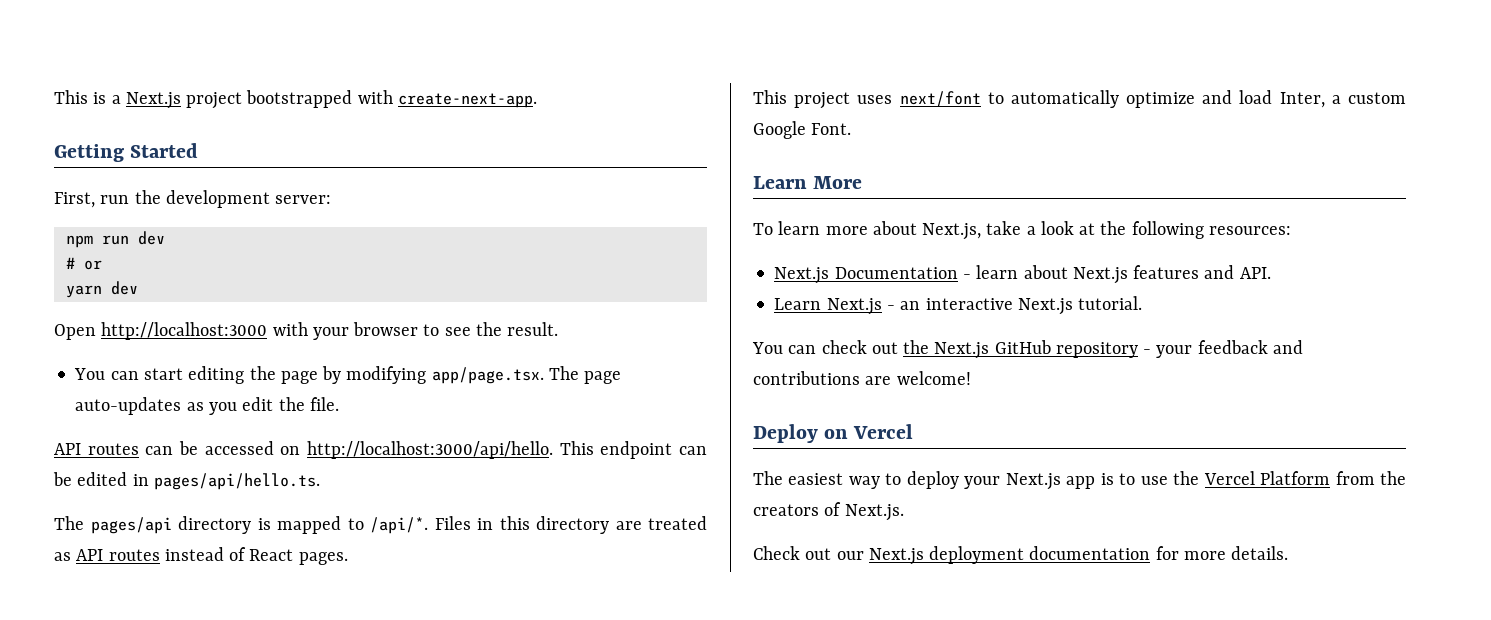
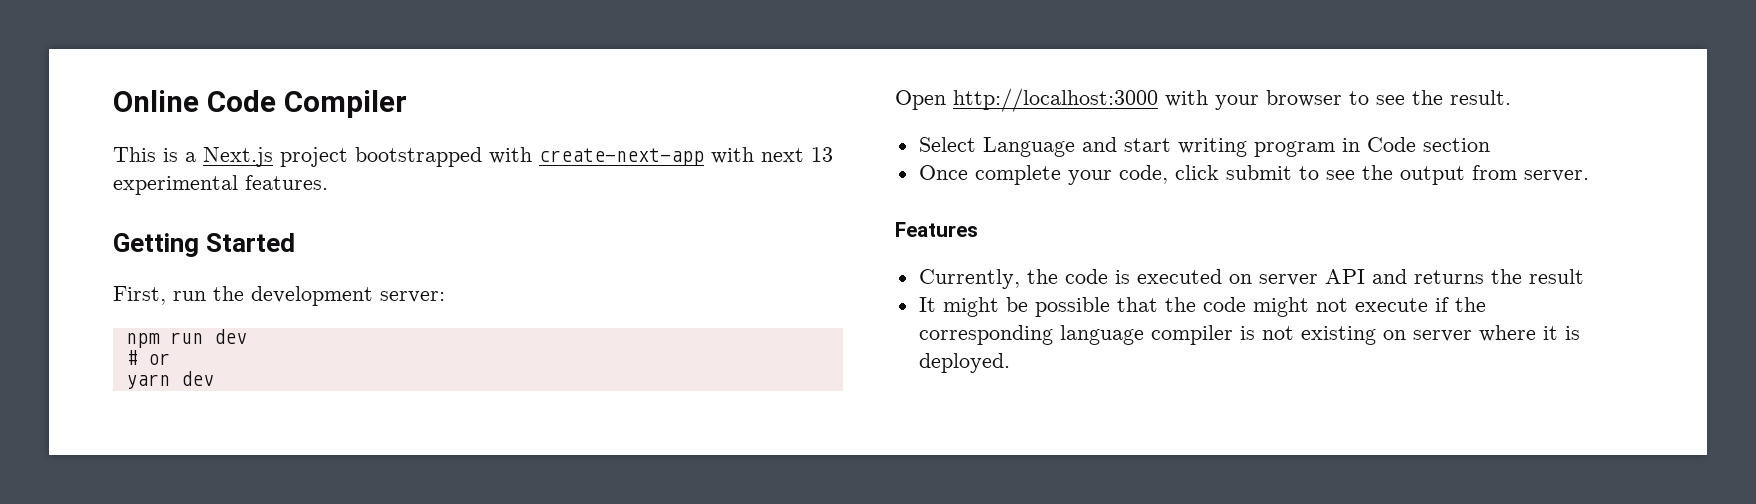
(54, 97) none -> [113,90,407,118] Online Code Compiler //
[397,93,537,108] create-next-app. -> [539,147,833,166] [113,175,328,195] create-next-app with next 13 experimental features.
[74,366,622,384] [75,397,339,415] [54,441,707,459] [53,472,320,490] [54,516,707,534] [54,547,348,565] [753,90,1406,109] [753,121,852,139] [753,176,863,189] [753,221,1291,240] [774,265,1271,284] [774,296,1143,315] [752,340,1303,359] [753,371,971,385] [753,424,914,443] [753,471,1406,490] [753,502,904,521] [753,546,1289,565] You can start editing the page by modifying app/page.tsx. The page auto-updates as you edit the file. // API routes can be accessed on http://localhost:3000/api/hello. This endpoint can be edited in pages/api/hello.ts. // The pages/api directory is mapped to /api/*. Files in this directory are treated as API routes instead of React pages. // This project uses next/font to automatically optimize and load Inter, a custom Google Font. // Learn More // To learn more about Next.js, take a look at the following resources: // Next.js Documentation - learn about Next.js features and API. // Learn Next.js - an interactive Next.js tutorial. // You can check out the Next.js GitHub repository - your feedback and contributions are welcome! // Deploy on Vercel // The easiest way to deploy your Next.js app is to use the Vercel Platform from the creators of Next.js. // Check out our Next.js deployment documentation for more details. -> [918,137,1490,157] [918,165,1589,185] [895,222,978,237] [918,269,1584,289] [918,297,1486,317] [918,325,1580,345] [918,353,1010,373] Select Language and start writing program in Code section // Once complete your code, click submit to see the output from server. // Features // Currently, the code is executed on server API and returns the result // It might be possible that the code might not execute if the corresponding language compiler is not existing on server where it is deployed.

